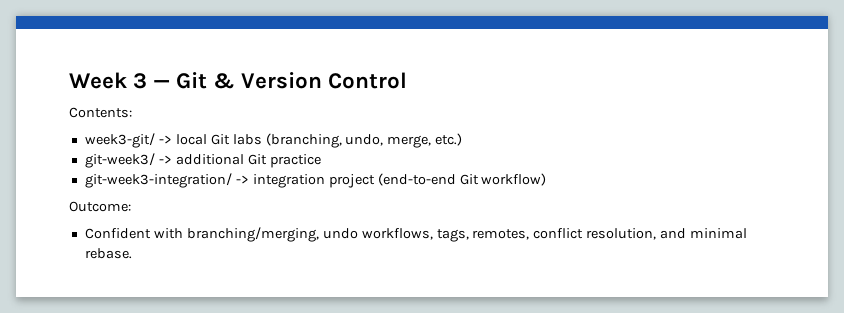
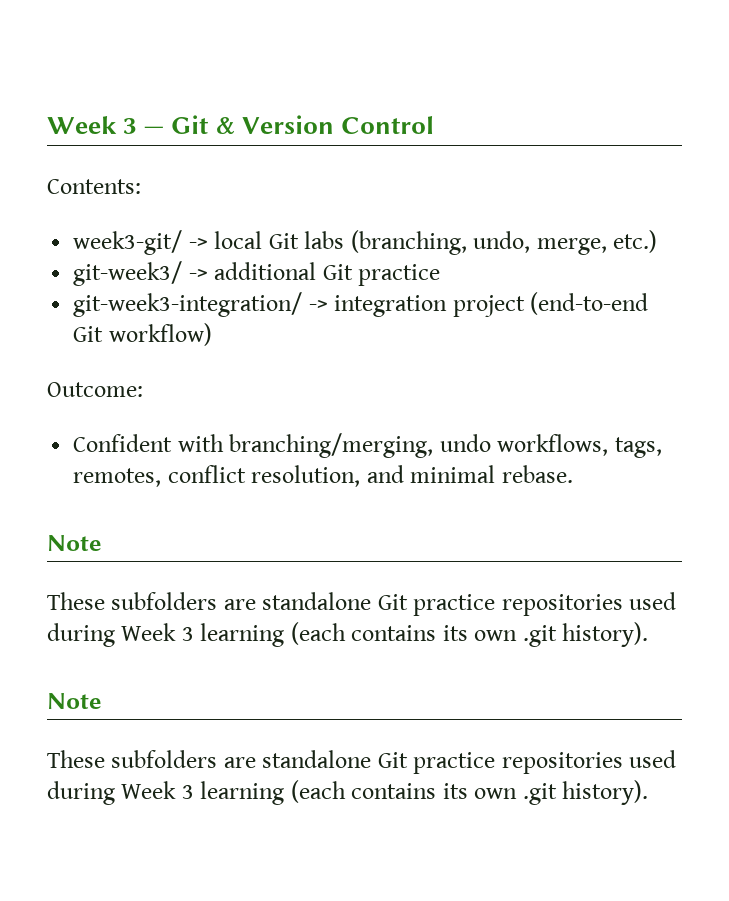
(132, 253) none -> [47,535,102,551] [47,592,677,616] [47,622,649,647] [47,693,102,709] [47,750,677,774] [47,780,649,805] // Note // These subfolders are standalone Git practice repositories used during Week 3 learning (each contains its own .git history). // Note // These subfolders are standalone Git practice repositories used during Week 3 learning (each contains its own .git history).

